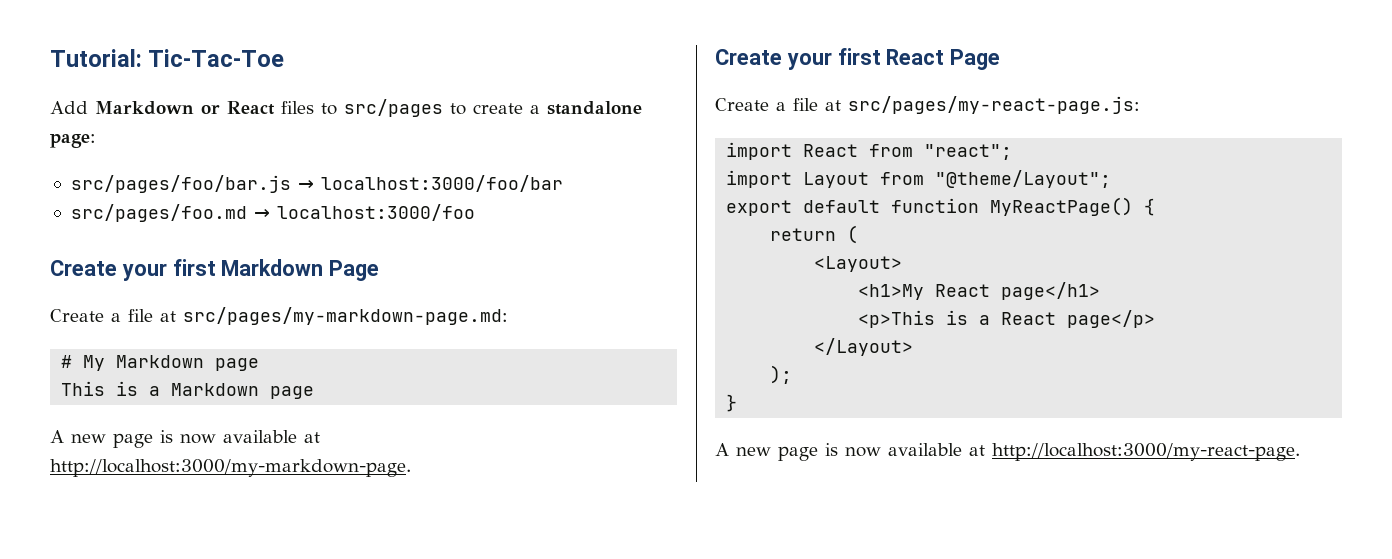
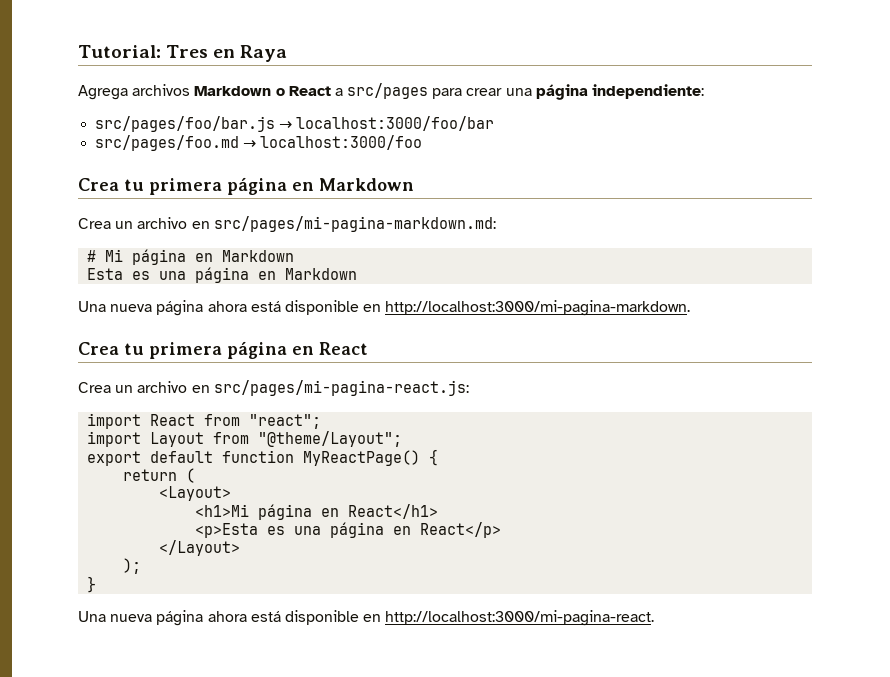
[148,49,285,67] [50,99,642,117] [50,133,96,148] Tic-Tac-Toe // Add Markdown or React files to src/pages to create a standalone page: -> [166,45,288,62] [78,83,705,100] Tres en Raya // Agrega archivos Markdown o React a src/pages para crear una página independiente:
[50,259,380,281] [50,307,508,325] [61,355,260,371] [61,381,315,399] [50,430,320,448] [50,459,411,477] [715,48,1001,70] [715,96,1140,114] Create your first Markdown Page // Create a file at src/pages/my-markdown-page.md: // # My Markdown page // This is a Markdown page // A new page is now available at http://localhost:3000/my-markdown-page. // Create your first React Page // Create a file at src/pages/my-react-page.js: -> [78,177,414,195] [78,216,496,232] [87,249,295,265] [87,267,358,283] [78,300,691,316] [78,341,368,359] [78,380,469,396] Crea tu primera página en Markdown // Crea un archivo en src/pages/mi-pagina-markdown.md: // # Mi página en Markdown // Esta es una página en Markdown // Una nueva página ahora está disponible en http://localhost:3000/mi-pagina-markdown. // Crea tu primera página en React // Crea un archivo en src/pages/mi-pagina-react.js:
[858,282,1101,300] [858,310,1156,328] [814,338,914,356] [770,365,793,384] [726,394,738,412] [715,443,1300,461] <h1>My React page</h1> // <p>This is a React page</p> // </Layout> // ); // } // A new page is now available at http://localhost:3000/my-react-page. -> [195,504,439,520] [195,522,502,538] [159,540,241,556] [123,558,142,574] [87,576,97,593] [78,610,655,626] <h1>Mi página en React</h1> // <p>Esta es una página en React</p> // </Layout> // ); // } // Una nueva página ahora está disponible en http://localhost:3000/mi-pagina-react.

